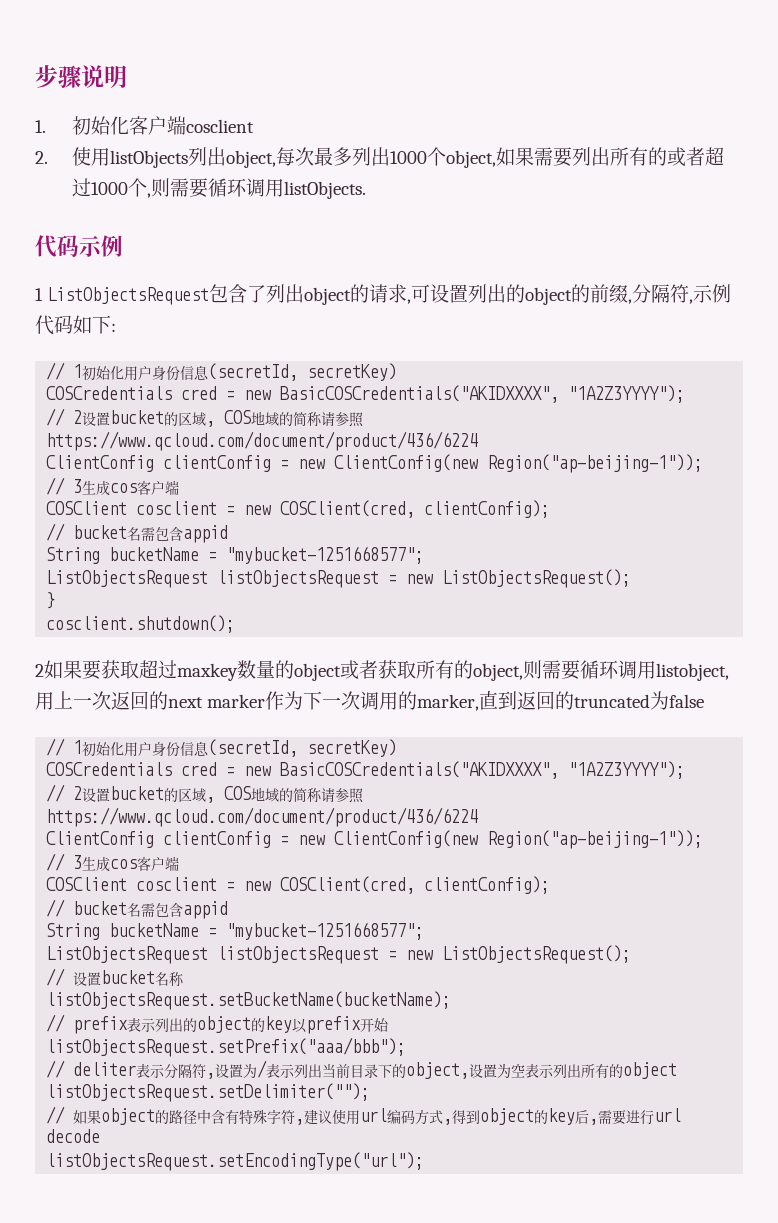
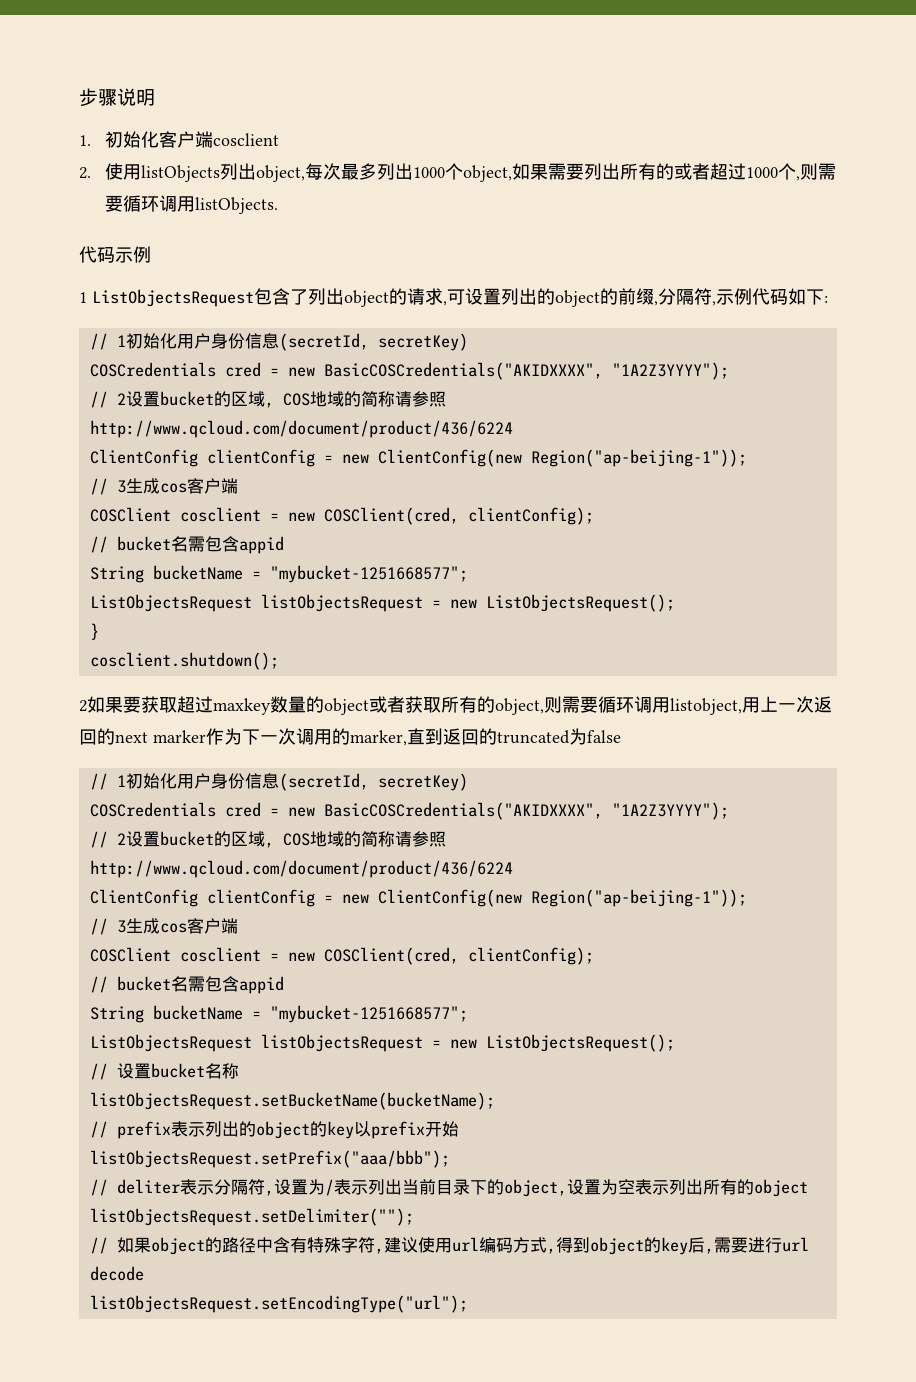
[46,431,479,451] https://www.qcloud.com/document/product/436/6224 -> [89,420,513,438] http://www.qcloud.com/document/product/436/6224
[46,807,479,827] https://www.qcloud.com/document/product/436/6224 -> [89,860,513,878] http://www.qcloud.com/document/product/436/6224

